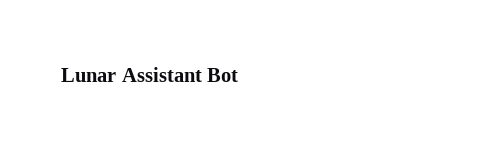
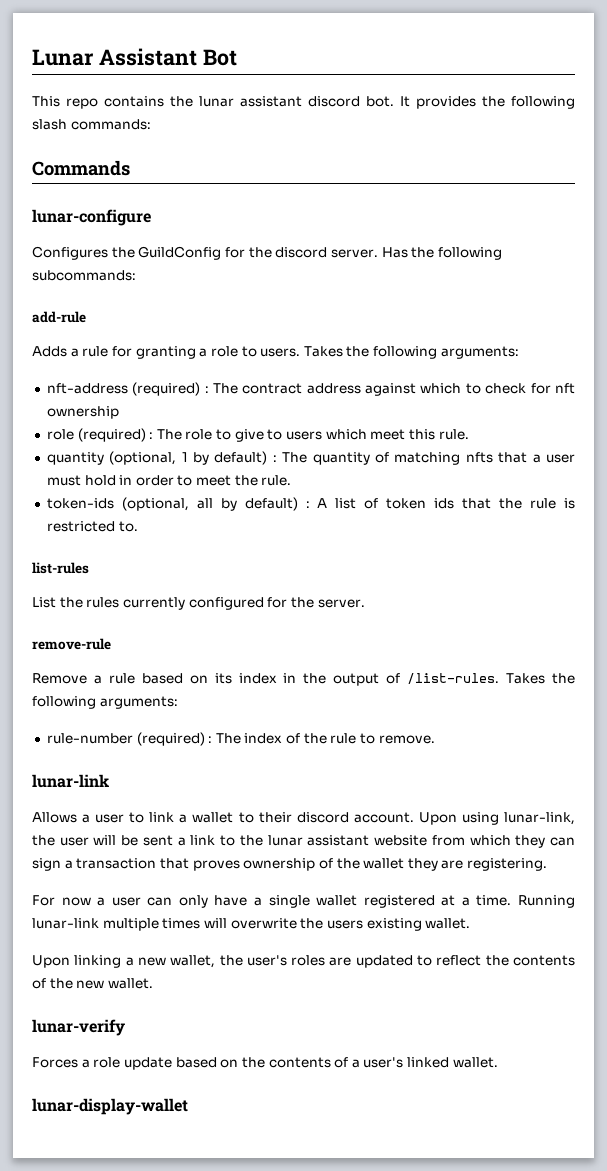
(239, 75) none -> [32,96,575,109] [32,119,151,130] [32,160,130,176] [32,209,151,226] [32,246,502,260] [32,270,136,281] [32,311,86,323] [32,346,519,359] [46,382,575,396] [46,406,119,419] [46,428,469,442] [46,451,575,465] [46,475,292,486] [46,497,575,511] [46,521,138,532] [32,562,89,574] [32,597,365,610] [32,638,111,650] [32,673,575,686] [32,696,178,709] [46,732,435,746] [32,774,109,788] [32,812,575,825] [32,835,575,848] [32,858,548,871] [32,895,575,908] [32,918,471,931] [32,955,576,968] [32,978,153,989] [32,1019,125,1036] [32,1057,498,1070] [32,1098,188,1115] // This repo contains the lunar assistant discord bot. It provides the following slash commands: // Commands // lunar-configure // Configures the GuildConfig for the discord server. Has the following subcommands: // add-rule // Adds a rule for granting a role to users. Takes the following arguments: // nft-address (required) : The contract address against which to check for nft ownership // role (required) : The role to give to users which meet this rule. // quantity (optional, 1 by default) : The quantity of matching nfts that a user must hold in order to meet the rule. // token-ids (optional, all by default) : A list of token ids that the rule is restricted to. // list-rules // List the rules currently configured for the server. // remove-rule // Remove a rule based on its index in the output of /list-rules. Takes the following arguments: // rule-number (required) : The index of the rule to remove. // lunar-link // Allows a user to link a wallet to their discord account. Upon using lunar-link, the user will be sent a link to the lunar assistant website from which they can sign a transaction that proves ownership of the wallet they are registering. // For now a user can only have a single wallet registered at a time. Running lunar-link multiple times will overwrite the users existing wallet. // Upon linking a new wallet, the user's roles are updated to reflect the contents of the new wallet. // lunar-verify // Forces a role update based on the contents of a user's linked wallet. // lunar-display-wallet

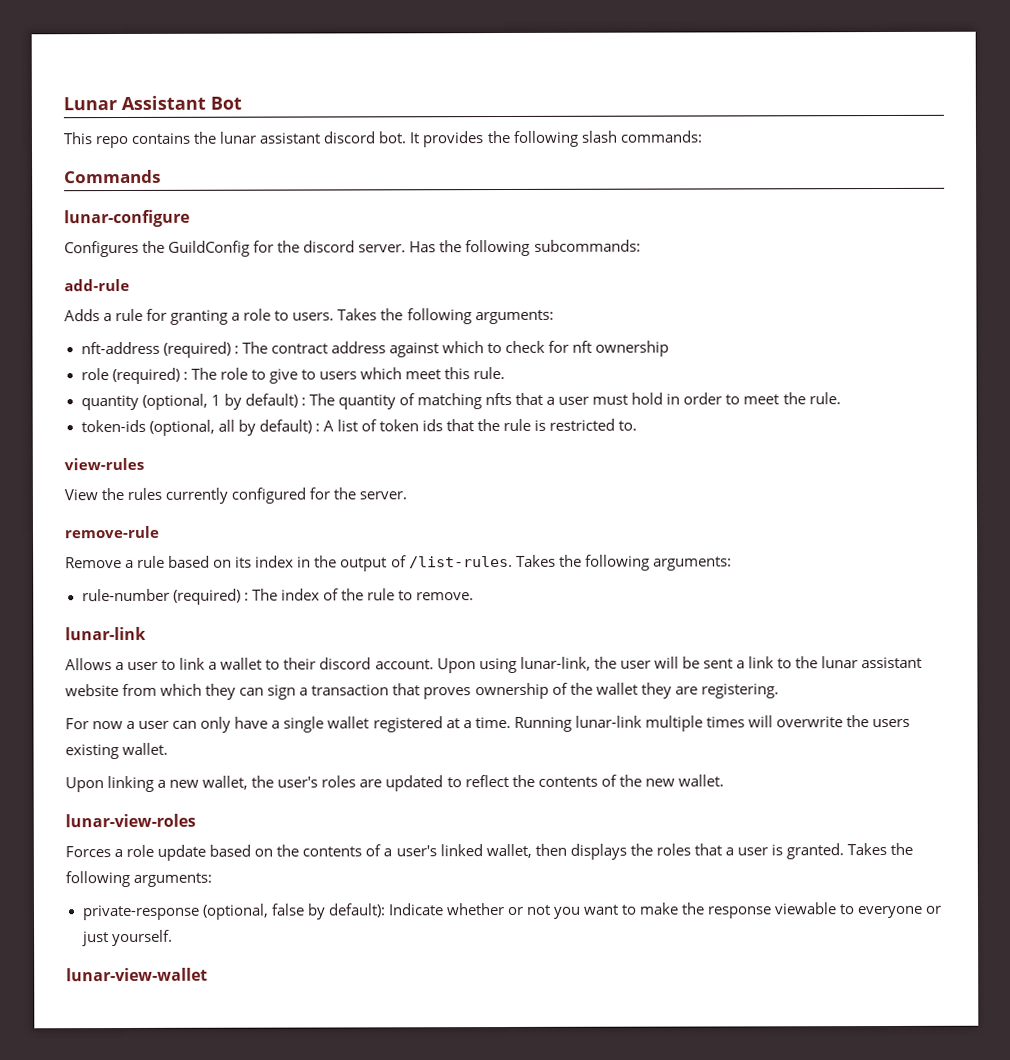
[32,562,89,574] [32,597,56,608] list-rules // List -> [64,457,144,471] [64,489,98,501] view-rules // View
[32,1019,125,1036] lunar-verify -> [65,813,196,828] lunar-view-roles
[452,1057,498,1068] [32,1098,188,1115] wallet. // lunar-display-wallet -> [485,842,914,860] [65,870,213,888] [81,902,943,921] [81,929,173,947] [66,967,208,982] wallet, then displays the roles that a user is granted. Takes the following arguments: // private-response (optional, false by default): Indicate whether or not you want to make the response viewable to everyone or just yourself. // lunar-view-wallet

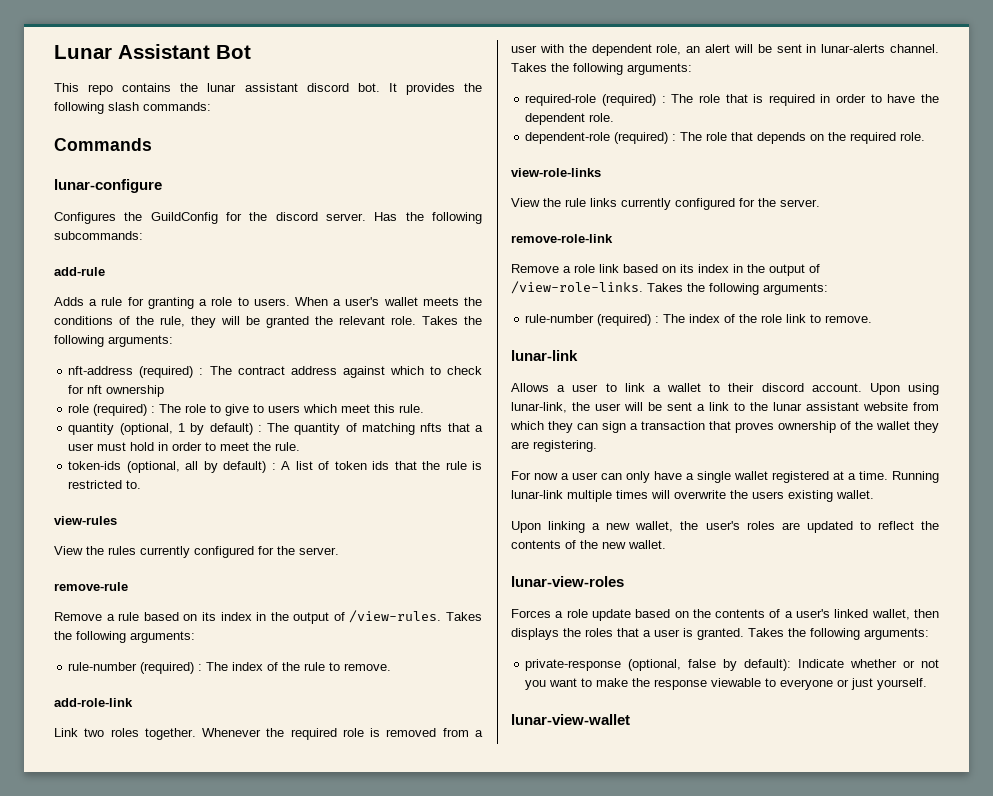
(335, 316) none -> [294,297,483,306] [54,316,416,328] When a user's wallet meets the conditions of the rule, they will be granted the relevant role.
[408,555,513,569] /list-rules. -> [349,610,442,623] /view-rules.
(474, 596) none -> [54,698,133,707] [54,728,483,740] [511,44,939,56] [511,63,692,75] [525,94,939,106] [525,113,615,125] [525,132,926,144] [511,168,601,177] [511,198,820,210] [511,234,613,243] [511,264,820,276] [511,281,828,295] [525,314,873,326] // add-role-link // Link two roles together. Whenever the required role is removed from a user with the dependent role, an alert will be sent in lunar-alerts channel. Takes the following arguments: // required-role (required) : The role that is required in order to have the dependent role. // dependent-role (required) : The role that depends on the required role. // view-role-links // View the rule links currently configured for the server. // remove-role-link // Remove a role link based on its index in the output of /view-role-links. Takes the following arguments: // rule-number (required) : The index of the role link to remove.

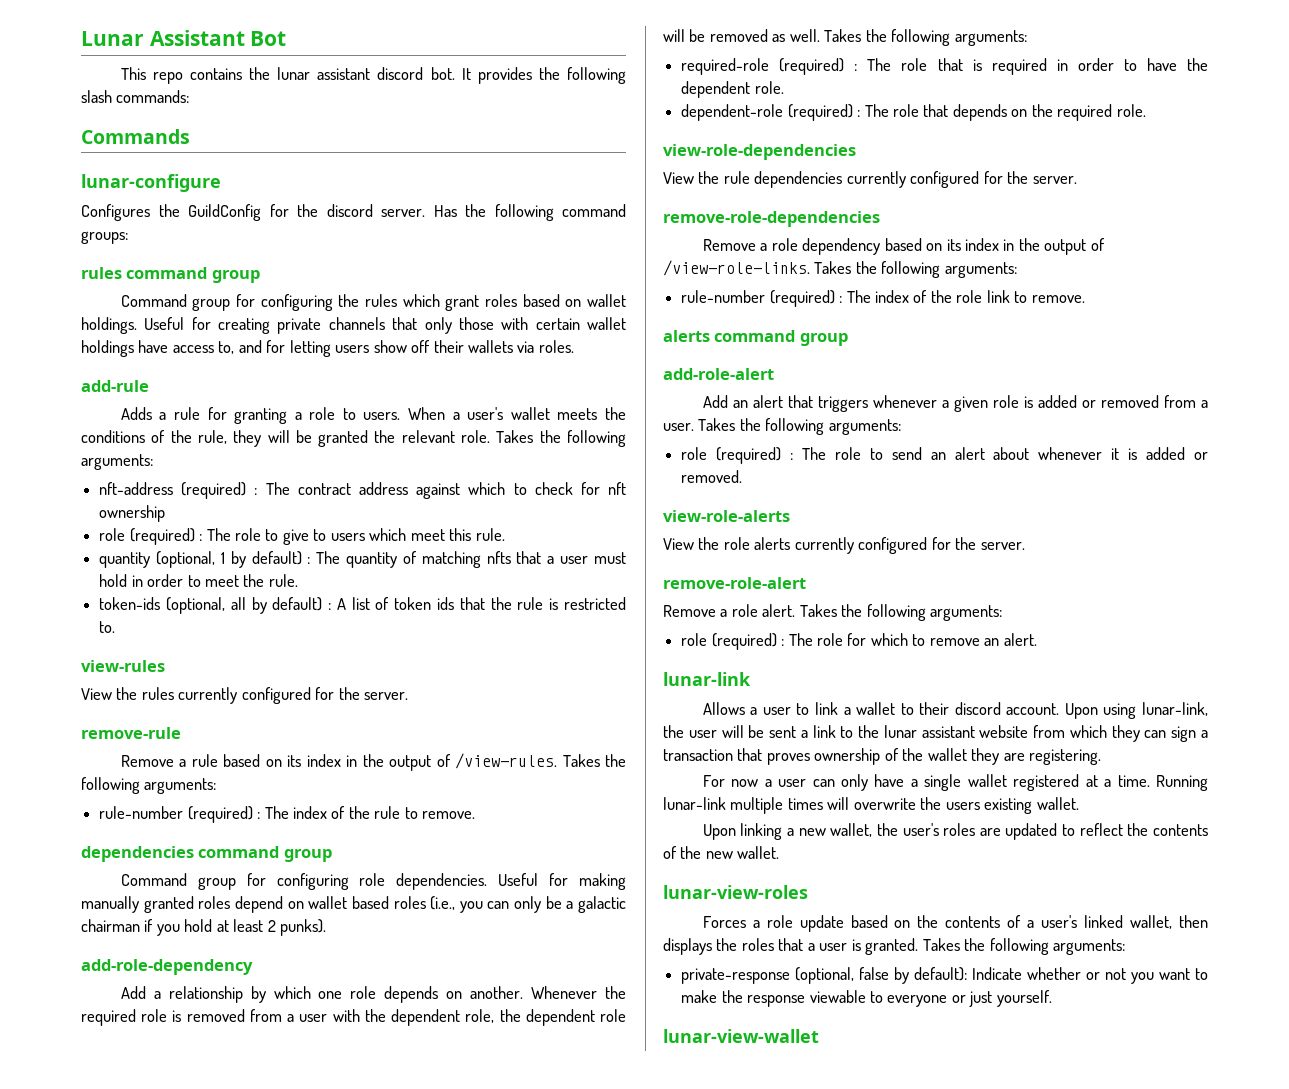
[54,231,143,240] subcommands: -> [561,204,626,217] [81,231,128,244] [81,267,260,283] [120,294,626,311] [81,317,627,334] [81,340,574,357] command groups: // rules command group // Command group for configuring the rules which grant roles based on wallet holdings. Useful for creating private channels that only those with certain wallet holdings have access to, and for letting users show off their wallets via roles.
[54,698,133,707] [54,728,196,740] add-role-link // Link two roles together. -> [81,846,332,862] [120,873,626,890] [81,896,627,913] [81,919,327,936] [81,959,253,975] [120,986,524,1003] dependencies command group // Command group for configuring role dependencies. Useful for making manually granted roles depend on wallet based roles (i.e., you can only be a galactic chairman if you hold at least 2 punks). // add-role-dependency // Add a relationship by which one role depends on another.
[686,44,939,53] an alert will be sent in lunar-alerts channel. -> [499,1009,626,1026] [663,29,820,42] the dependent role will be removed as well.
[511,168,601,177] view-role-links -> [663,144,856,160] view-role-dependencies
[590,198,820,210] [511,234,613,243] [511,264,619,273] links currently configured for the server. // remove-role-link // Remove a role link -> [754,171,1077,188] [663,211,880,227] [702,238,881,255] dependencies currently configured for the server. // remove-role-dependencies // Remove a role dependency
(873, 319) none -> [663,330,848,346] [663,368,774,380] [702,395,1208,412] [663,418,901,435] [681,447,1208,464] [681,470,743,483] [663,510,790,522] [663,537,1025,554] [663,577,806,589] [663,604,1003,621] [681,633,1037,650] // alerts command group // add-role-alert // Add an alert that triggers whenever a given role is added or removed from a user. Takes the following arguments: // role (required) : The role to send an alert about whenever it is added or removed. // view-role-alerts // View the role alerts currently configured for the server. // remove-role-alert // Remove a role alert. Takes the following arguments: // role (required) : The role for which to remove an alert.

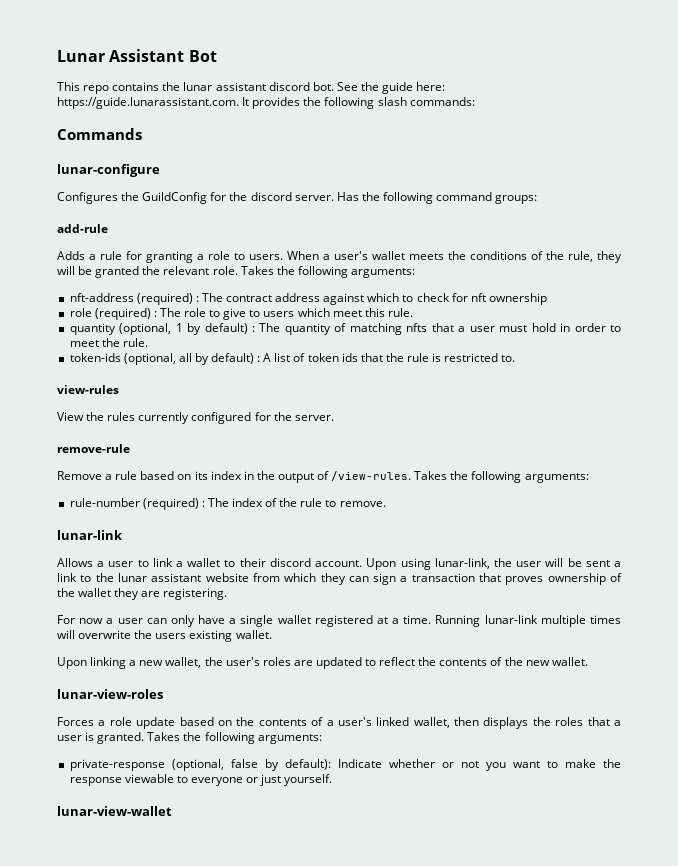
(455, 73) none -> [336,82,446,94] [57,97,239,109] See the guide here: https://guide.lunarassistant.com.
[81,267,260,283] [120,294,626,311] [81,317,627,334] [81,340,574,357] // rules command group // Command group for configuring the rules which grant roles based on wallet holdings. Useful for creating private channels that only those with certain wallet holdings have access to, and for letting users show off their wallets via roles. -> (538, 199) none
[81,846,332,862] [120,873,626,890] [81,896,627,913] [81,919,327,936] [81,959,253,975] [120,986,626,1003] [81,1009,626,1026] [663,29,1027,46] [681,58,1208,75] [681,81,784,98] [681,104,1146,121] [663,144,856,160] [663,171,1077,188] [663,211,880,227] [702,238,1105,255] [663,260,1017,278] [681,290,1085,307] [663,330,848,346] [663,368,774,380] [702,395,1208,412] [663,418,901,435] [681,447,1208,464] [681,470,743,483] [663,510,790,522] [663,537,1025,554] [663,577,806,589] [663,604,1003,621] [681,633,1037,650] // dependencies command group // Command group for configuring role dependencies. Useful for making manually granted roles depend on wallet based roles (i.e., you can only be a galactic chairman if you hold at least 2 punks). // add-role-dependency // Add a relationship by which one role depends on another. Whenever the required role is removed from a user with the dependent role, the dependent role will be removed as well. Takes the following arguments: // required-role (required) : The role that is required in order to have the dependent role. // dependent-role (required) : The role that depends on the required role. // view-role-dependencies // View the rule dependencies currently configured for the server. // remove-role-dependencies // Remove a role dependency based on its index in the output of /view-role-links. Takes the following arguments: // rule-number (required) : The index of the role link to remove. // alerts command group // add-role-alert // Add an alert that triggers whenever a given role is added or removed from a user. Takes the following arguments: // role (required) : The role to send an alert about whenever it is added or removed. // view-role-alerts // View the role alerts currently configured for the server. // remove-role-alert // Remove a role alert. Takes the following arguments: // role (required) : The role for which to remove an alert. -> (386, 504) none

